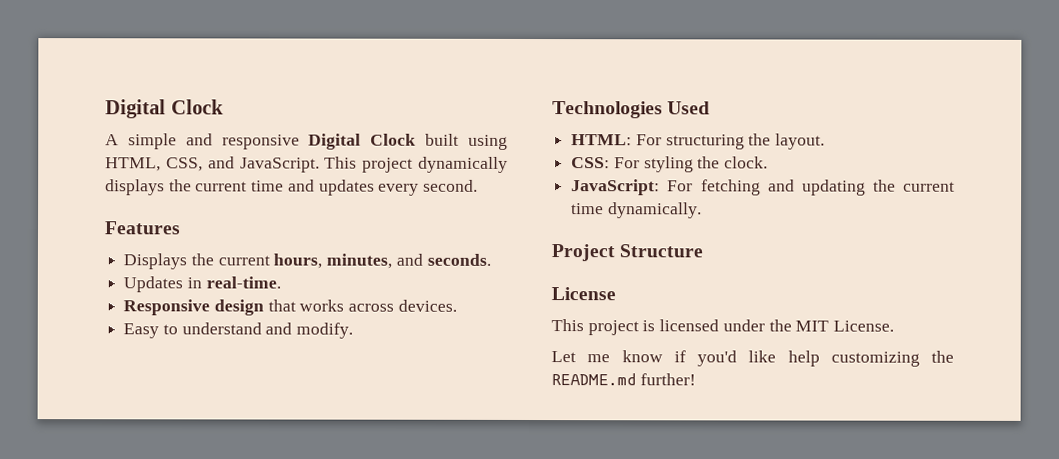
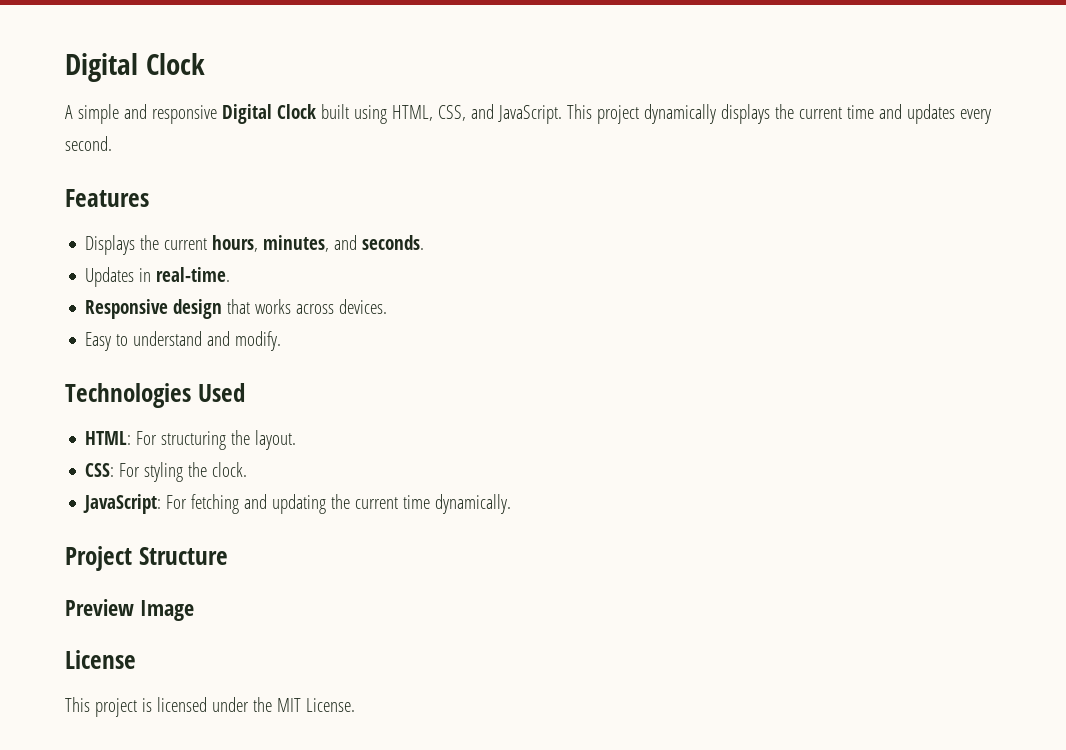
(704, 251) none -> [65,599,194,621] // Preview Image
[551,350,954,367] [551,373,696,386] // Let me know if you'd like help customizing the README.md further! -> (355, 705) none

